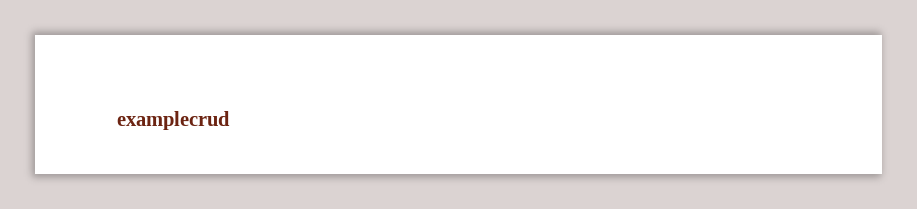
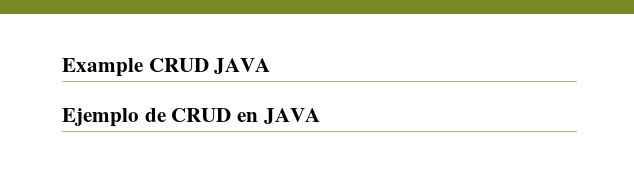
[117,111,230,130] examplecrud -> [62,58,271,77] [62,108,320,127] Example CRUD JAVA // Ejemplo de CRUD en JAVA

